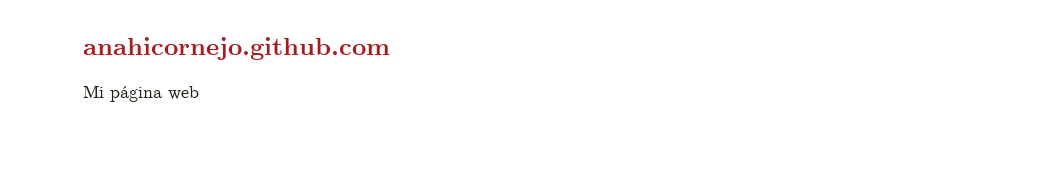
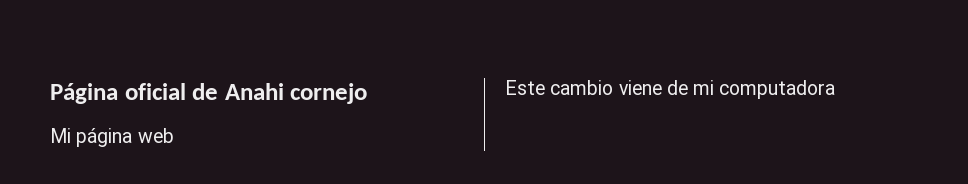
[83,37,390,60] [83,85,199,102] anahicornejo.github.com // Mi página web -> [50,83,368,104] [50,128,174,147] [505,80,836,99] Página oficial de Anahi cornejo // Mi página web // Este cambio viene de mi computadora

